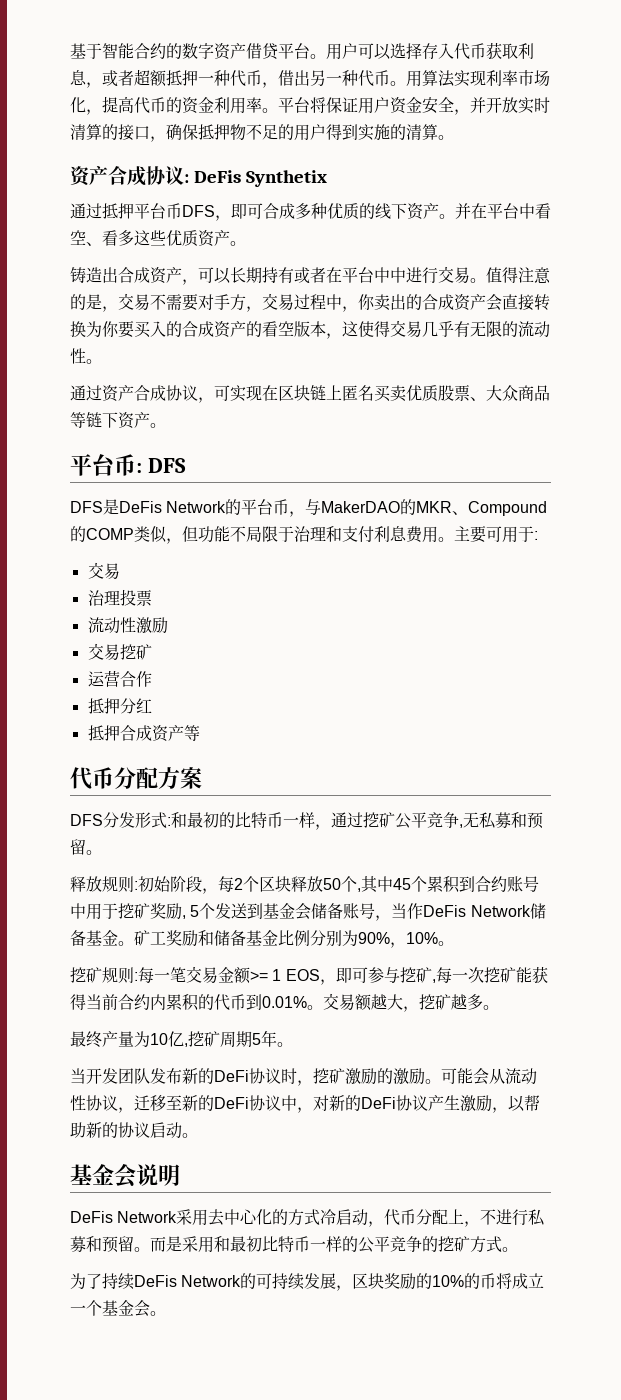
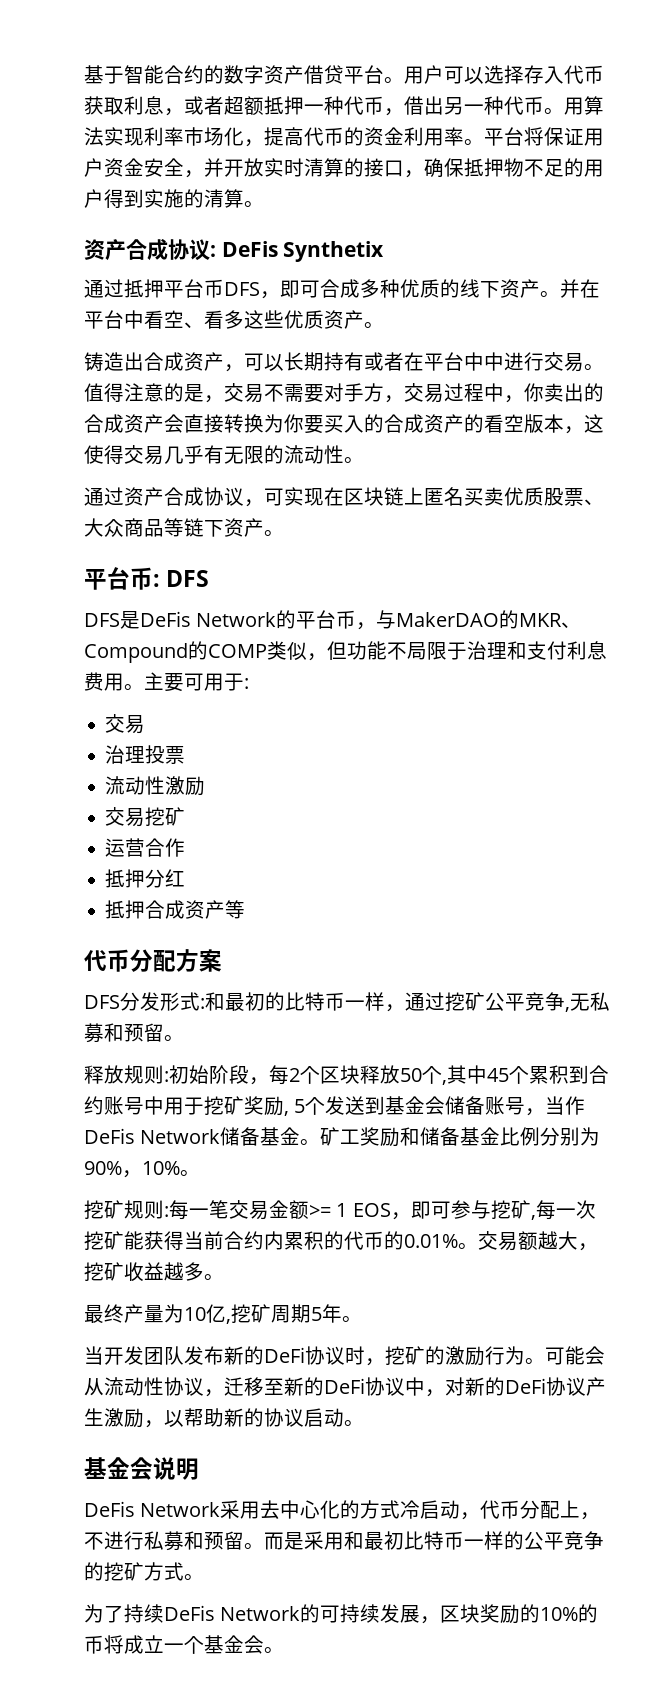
[246,994,262,1010] 到 -> [384,1231,404,1250] 的
(451, 1002) none -> [124,1262,164,1282] 收益
[345,1068,425,1085] 激励的激励 -> [425,1346,525,1366] 的激励行为

